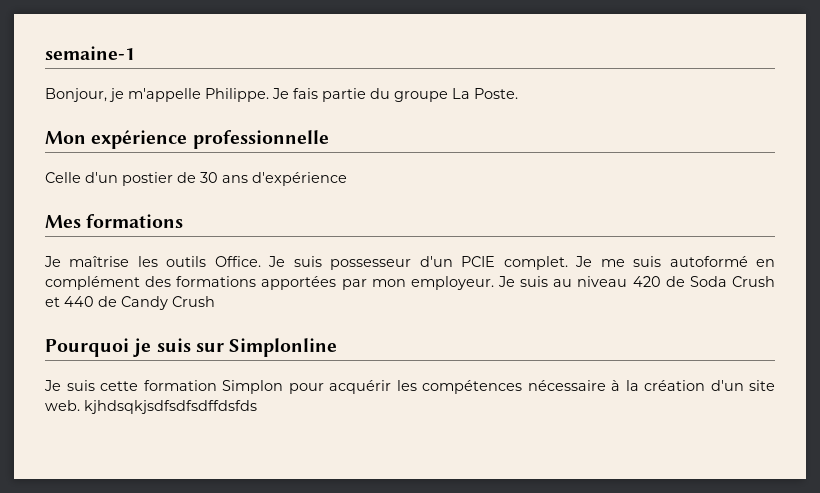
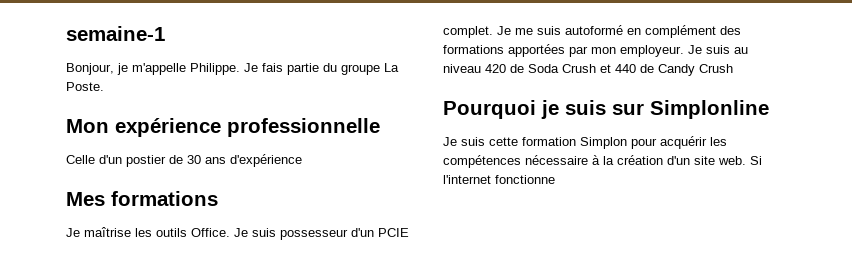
[84,400,257,414] kjhdsqkjsdfsdfsdffdsfds -> [750,156,762,165] [443,175,555,184] Si l'internet fonctionne

